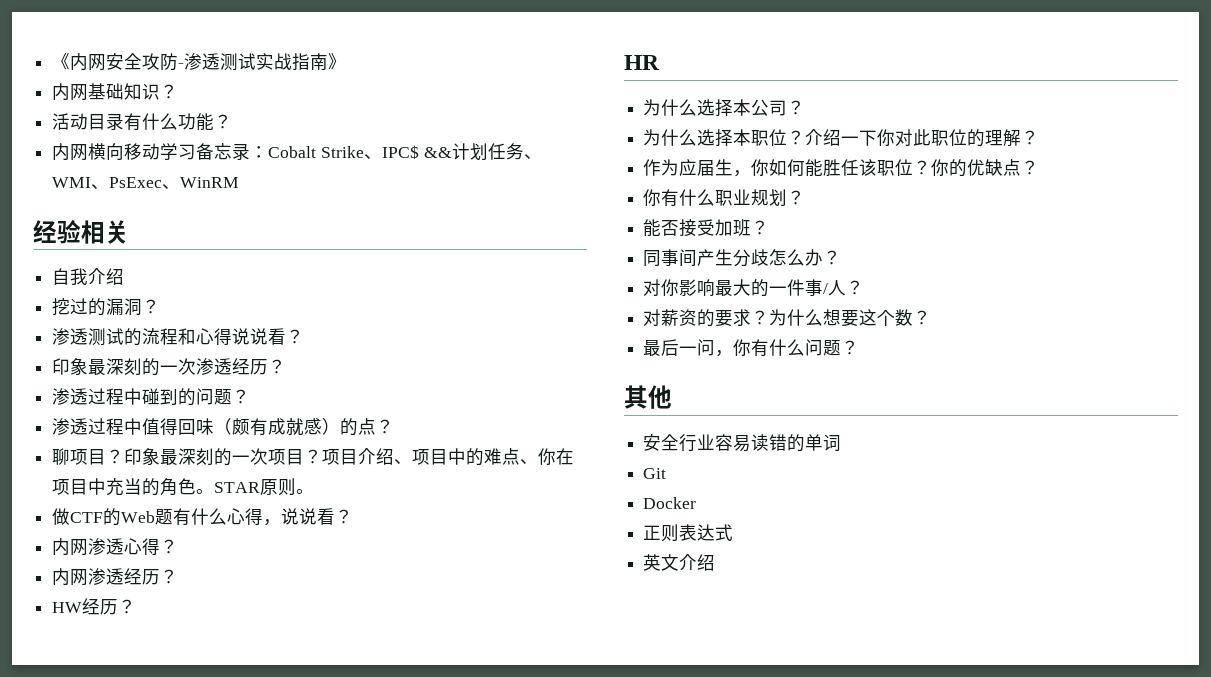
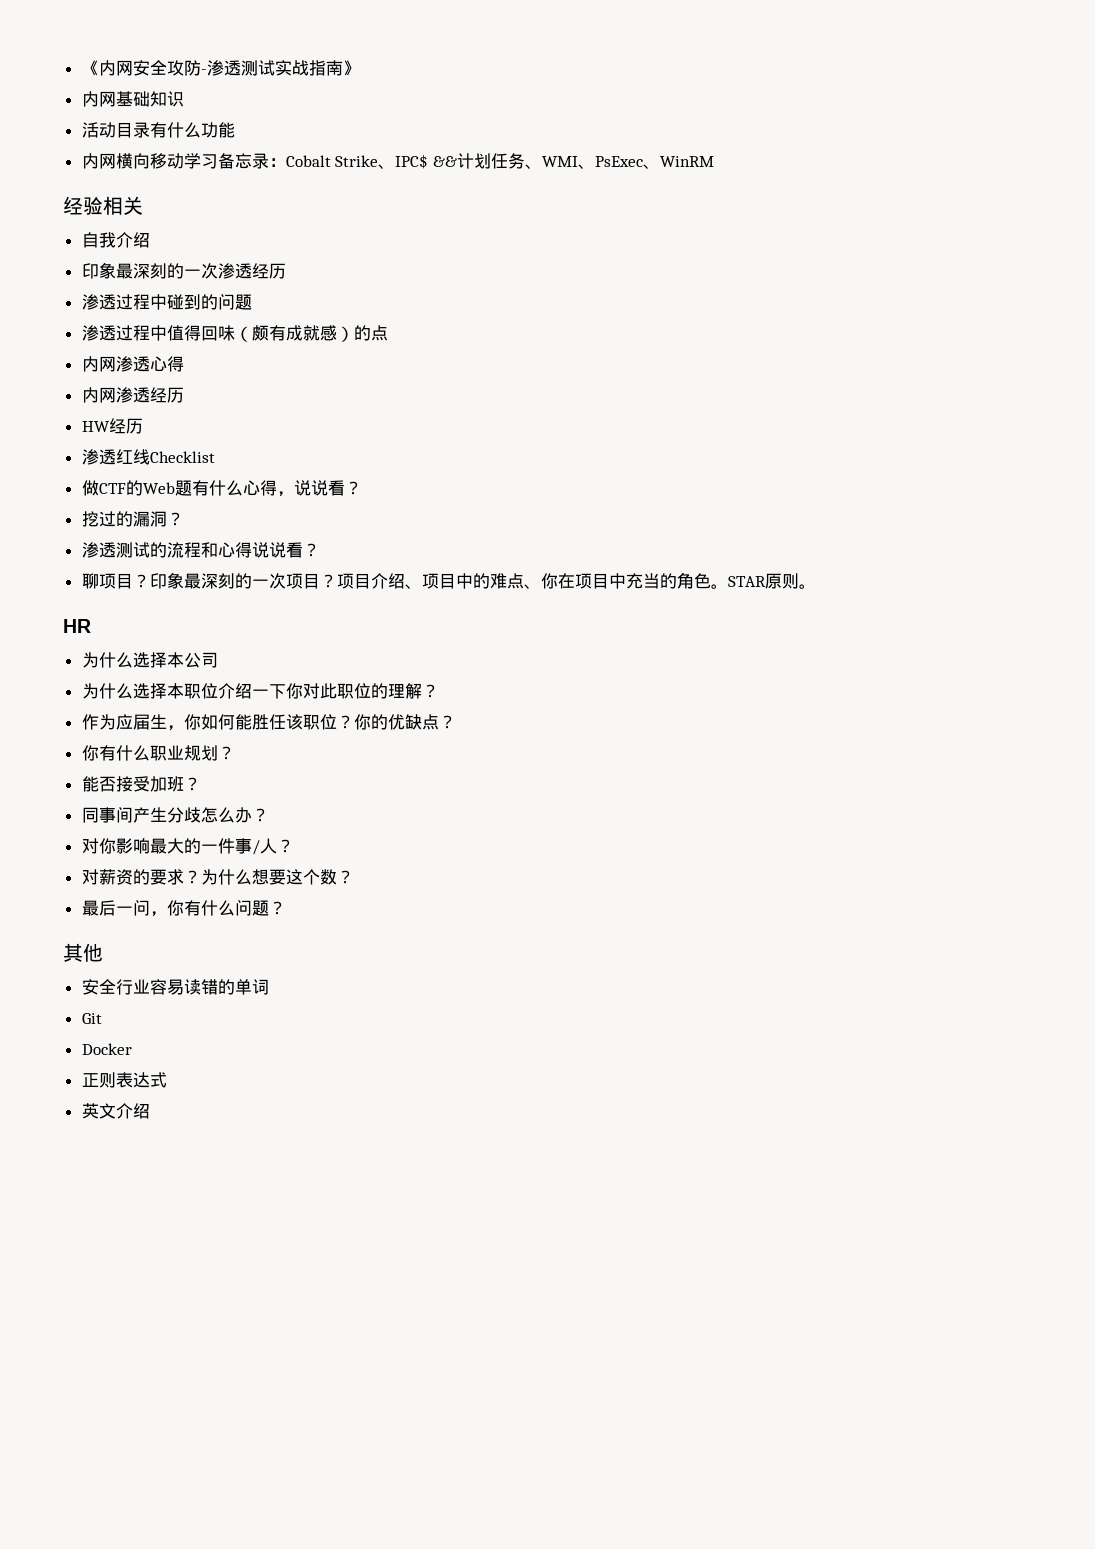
[160,84,179,99] ？ -> (184, 99) none
[214,114,233,129] ？ -> (235, 130) none
(125, 276) none -> [81,262,286,279] [81,294,252,310] [81,325,388,342] [81,356,184,372] [81,387,184,403] [81,418,143,434] [81,449,215,465] [81,480,362,497] // 印象最深刻的一次渗透经历 // 渗透过程中碰到的问题 // 渗透过程中值得回味（颇有成就感）的点 // 内网渗透心得 // 内网渗透经历 // HW经历 // 渗透红线Checklist // 做CTF的Web题有什么心得，说说看？
[52,358,287,376] [52,388,251,406] [52,418,395,436] // 印象最深刻的一次渗透经历？ // 渗透过程中碰到的问题？ // 渗透过程中值得回味（颇有成就感）的点？ -> (320, 550) none
[52,508,354,526] [52,538,179,556] [52,568,179,586] [52,598,137,615] // 做CTF的Web题有什么心得，说说看？ // 内网渗透心得？ // 内网渗透经历？ // HW经历？ -> (816, 586) none
[787,100,806,115] ？ -> (218, 660) none
[787,130,806,145] ？ -> (218, 691) none

